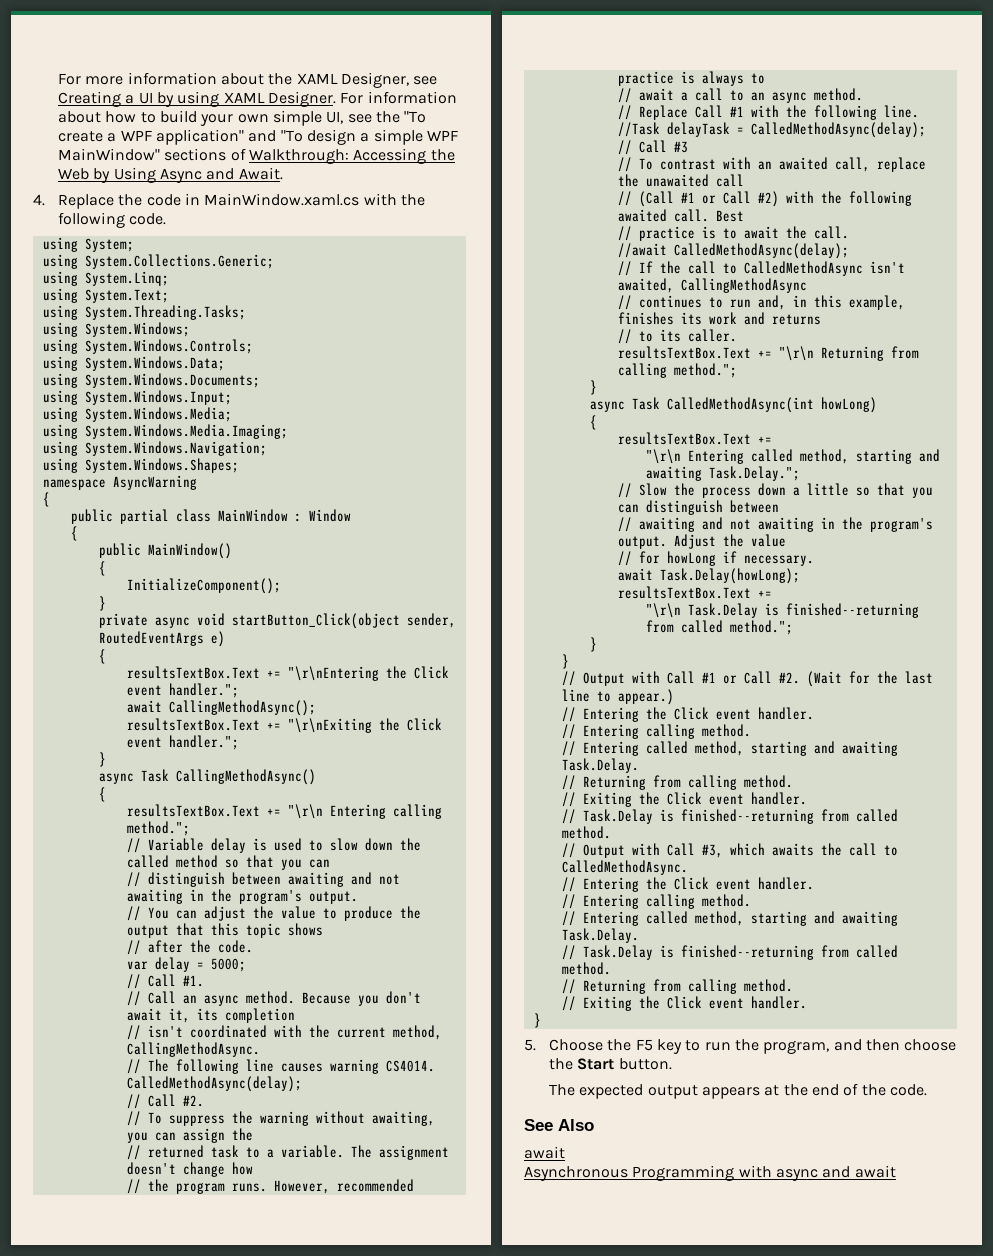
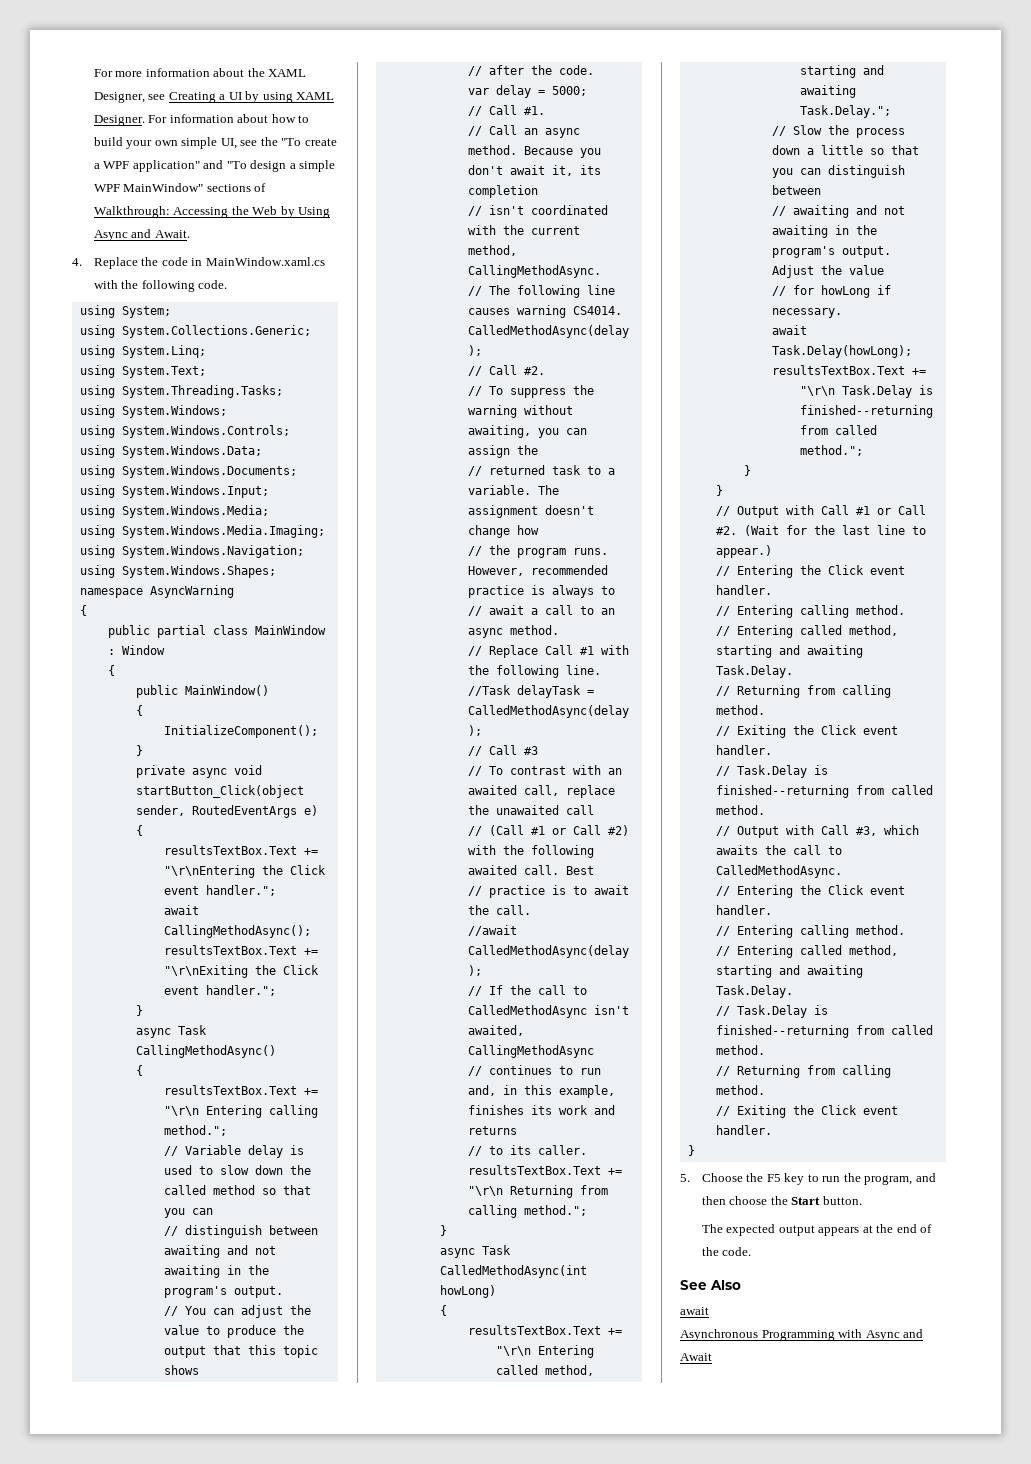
[775,1165,896,1181] async and await -> [865,1329,924,1341] [680,1353,712,1361] Async and Await

